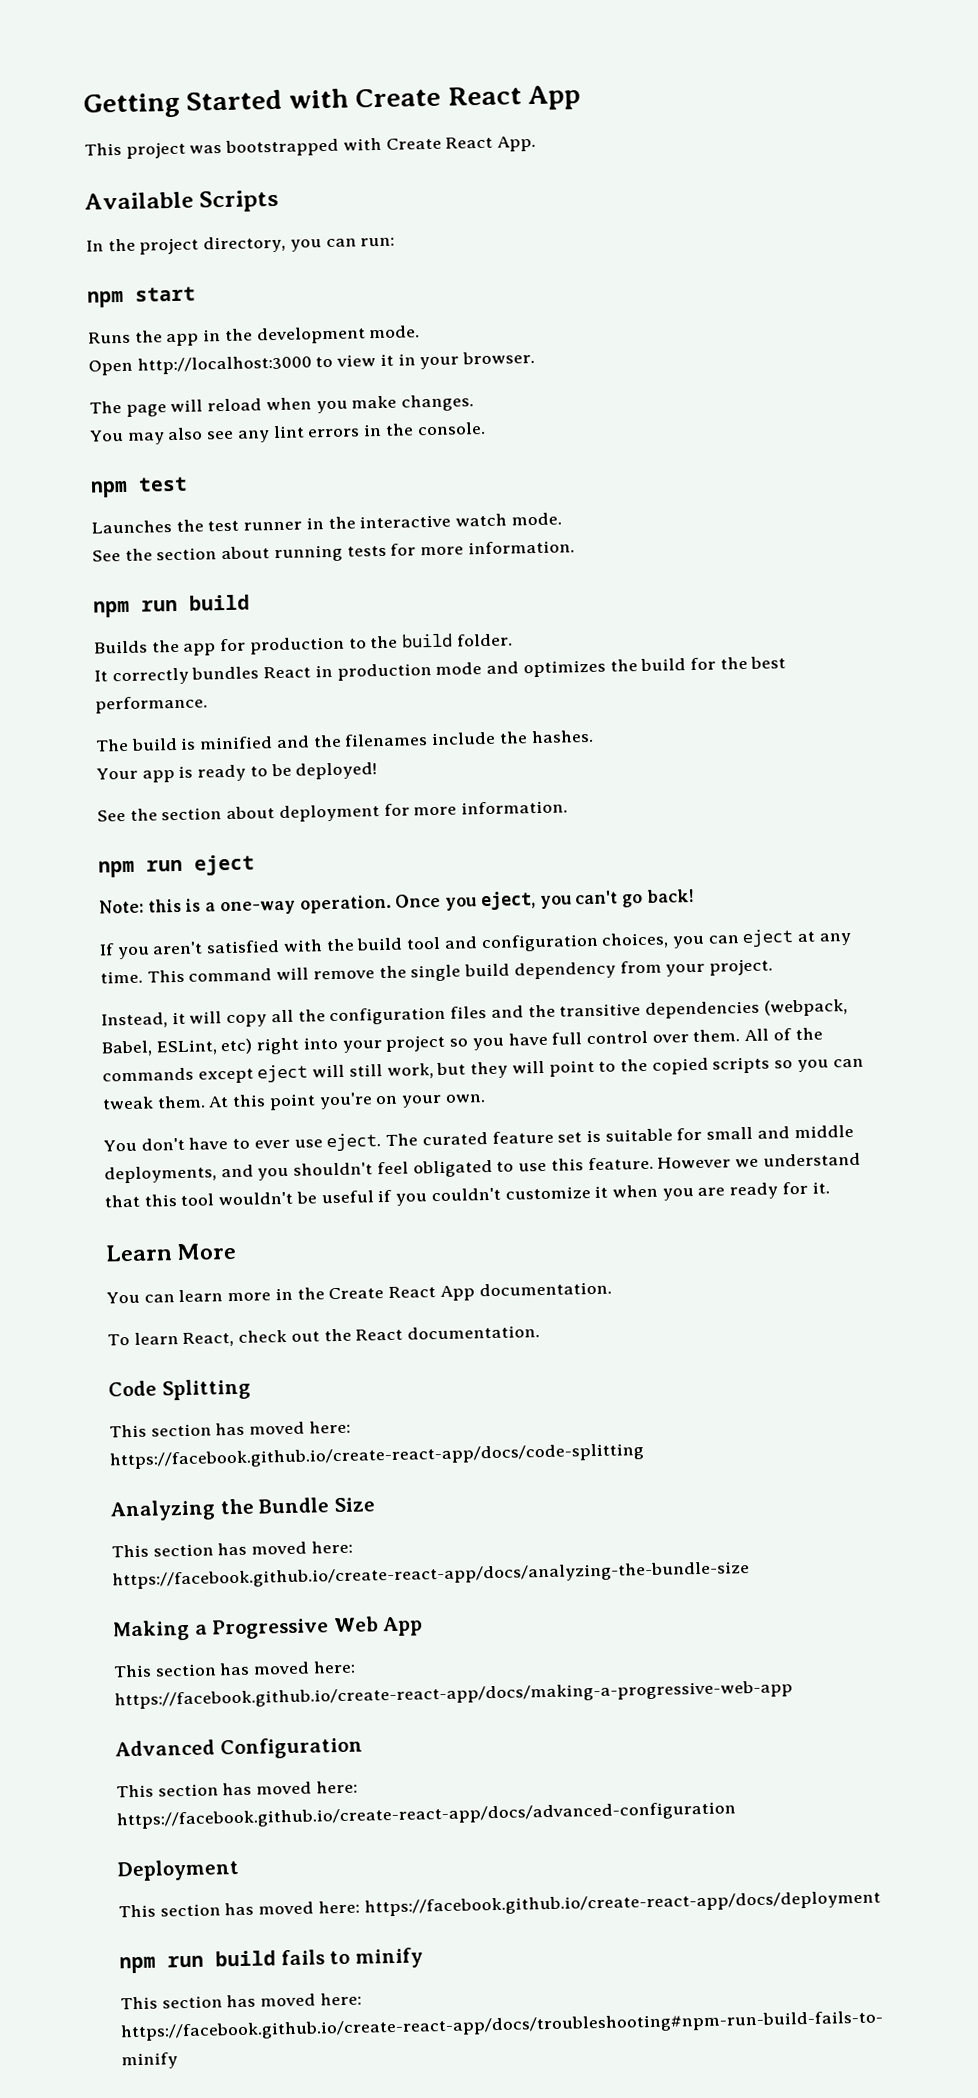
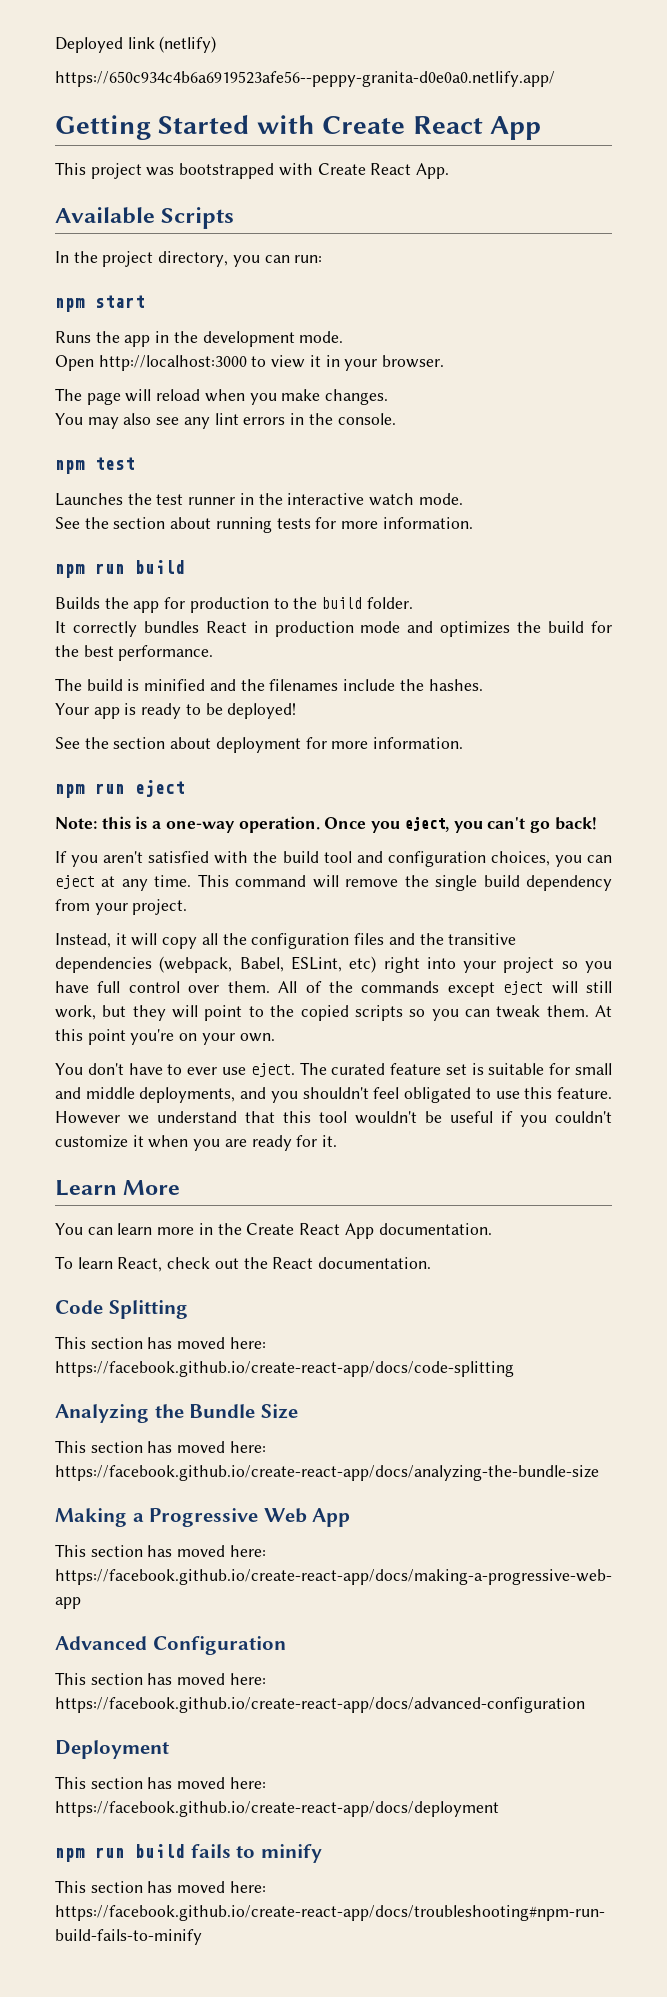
(83, 105) none -> [55,36,217,53] [55,71,555,87] Deployed link (netlify) // https://650c934c4b6a6919523afe56--peppy-granita-d0e0a0.netlify.app/ //

